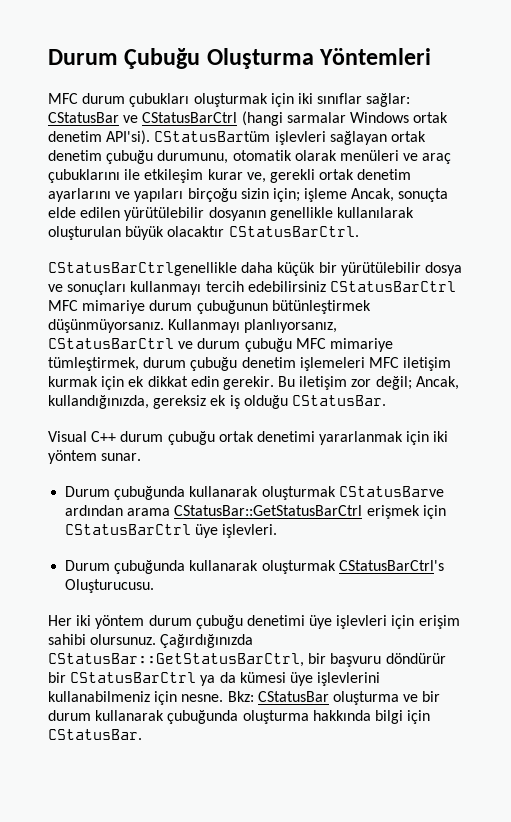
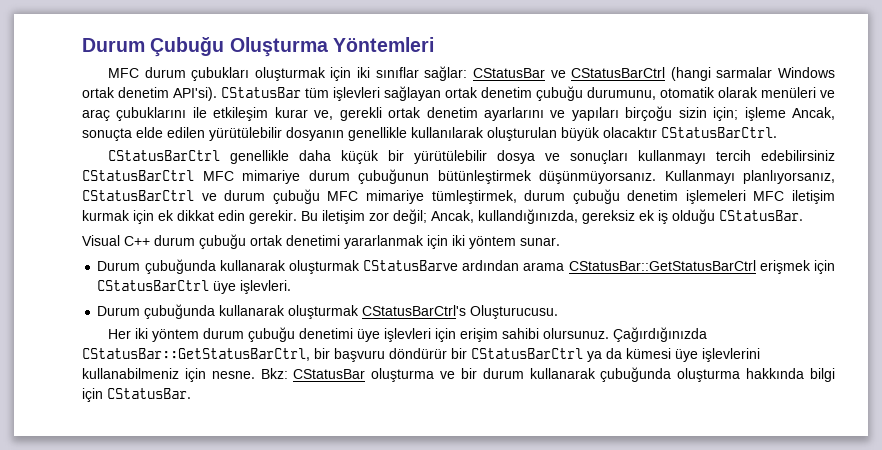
[154,131,271,142] CStatusBartüm -> [221,87,329,98] CStatusBar tüm
[48,262,237,276] CStatusBarCtrlgenellikle -> [108,150,290,164] CStatusBarCtrl genellikle

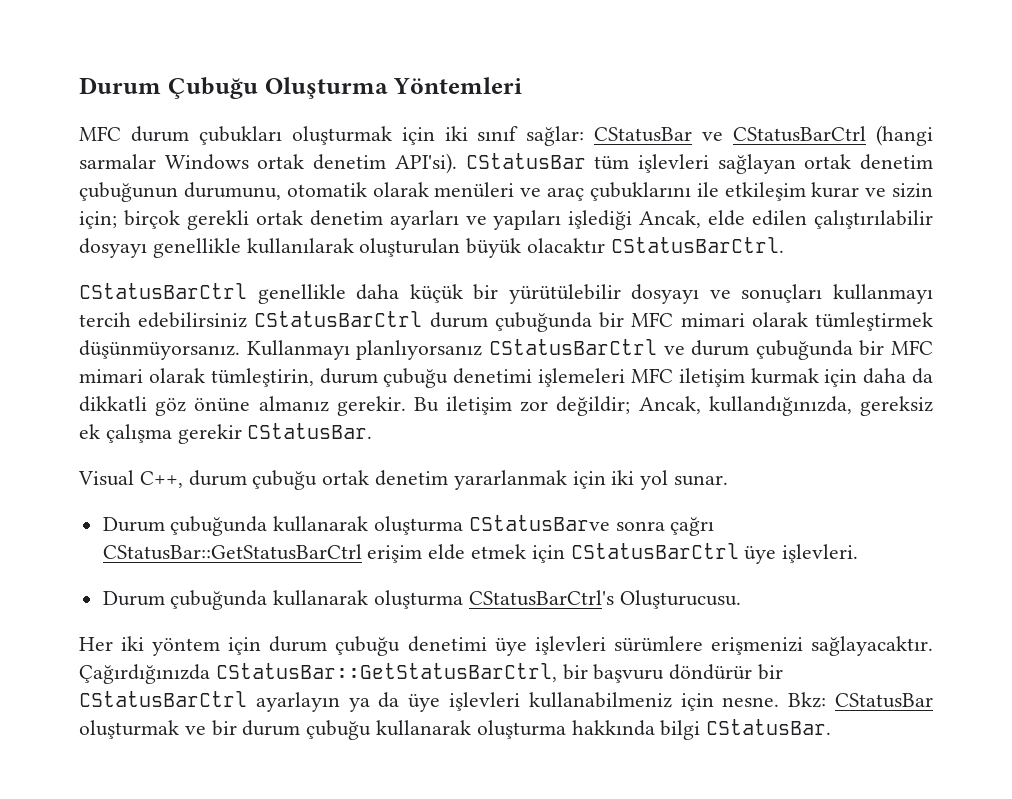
[375,67,419,78] sınıflar -> [477,126,519,141] sınıf
[536,86,583,101] çubuğu -> [79,182,178,202] çubuğunun
[314,110,334,120] ve, -> [865,183,934,198] [79,210,180,229] ve sizin için; birçok
[483,107,544,121] ayarlarını -> [389,210,459,230] ayarları
[625,106,835,121] [82,127,344,141] birçoğu sizin için; işleme Ancak, sonuçta elde edilen yürütülebilir dosyanın -> [568,210,933,230] [79,238,147,258] işlediği Ancak, elde edilen çalıştırılabilir dosyayı
[497,150,536,164] dosya -> [631,284,700,304] dosyayı
[202,169,532,184] MFC mimariye durum çubuğunun bütünleştirmek -> [429,312,933,332] durum çubuğunda bir MFC mimari olarak tümleştirmek
[743,170,835,184] planlıyorsanız, -> [356,340,483,360] planlıyorsanız
[272,189,679,204] çubuğu MFC mimariye tümleştirmek, durum çubuğu denetim -> [755,340,933,360] [79,368,533,388] çubuğunda bir MFC mimari olarak tümleştirin, durum çubuğu denetimi
[158,210,245,221] ek dikkat edin -> [863,368,934,384] [79,396,329,416] daha da dikkatli göz önüne almanız
[393,209,427,224] değil; -> [556,396,631,416] değildir;
[658,209,715,224] iş olduğu -> [105,424,242,444] çalışma gerekir
[124,236,150,246] C++ -> [139,471,183,488] C++,
[286,235,340,246] denetimi -> [375,470,449,486] denetim
[469,236,516,249] yöntem -> [640,470,669,490] yol
[288,260,811,274] oluşturmak CStatusBarve ardından arama CStatusBar::GetStatusBarCtrl erişmek -> [374,515,715,536] [102,544,527,563] oluşturma CStatusBarve sonra çağrı CStatusBar::GetStatusBarCtrl erişim elde etmek
[288,305,360,319] oluşturmak -> [374,590,464,609] oluşturma
(200, 335) none -> [228,637,262,655] için
[435,328,610,342] için erişim sahibi olursunuz. -> [613,636,933,656] sürümlere erişmenizi sağlayacaktır.
(583, 353) none -> [255,692,340,712] ayarlayın
[626,348,760,362] kümesi üye işlevlerini -> [408,692,520,712] üye işlevleri
[371,368,435,382] oluşturma -> [79,720,179,739] oluşturmak
[529,367,672,382] kullanarak çubuğunda -> [306,720,472,740] çubuğu kullanarak
[82,388,103,402] için -> (701, 730) none

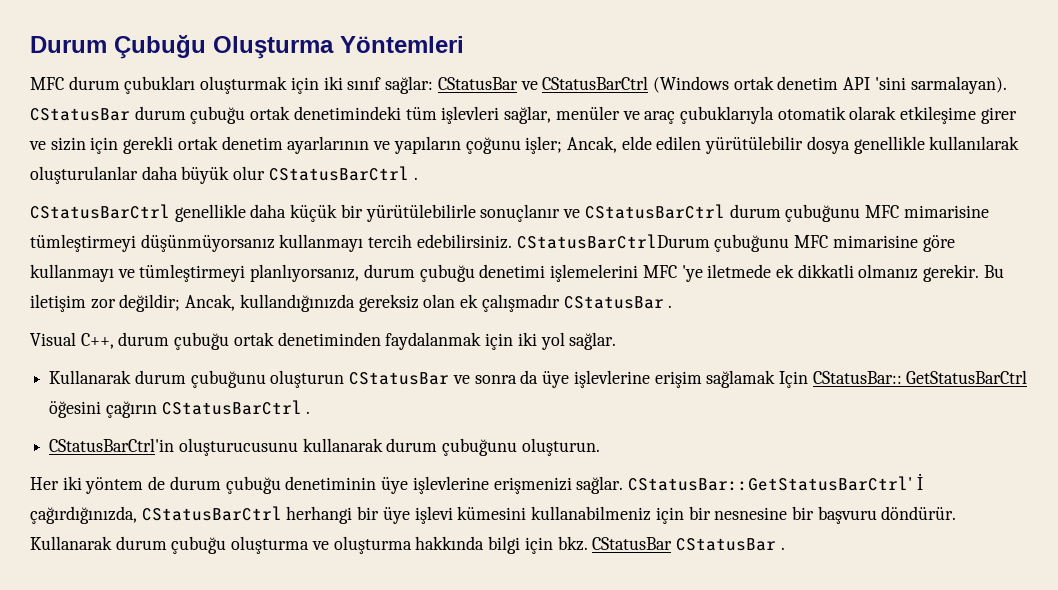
[876,125,933,146] [79,153,934,174] [79,182,934,202] [79,210,933,230] [79,237,784,258] (hangi sarmalar Windows ortak denetim API'si). CStatusBar tüm işlevleri sağlayan ortak denetim çubuğunun durumunu, otomatik olarak menüleri ve araç çubuklarını ile etkileşim kurar ve sizin için; birçok gerekli ortak denetim ayarları ve yapıları işlediği Ancak, elde edilen çalıştırılabilir dosyayı genellikle kullanılarak oluşturulan büyük olacaktır CStatusBarCtrl. -> [652,76,1007,94] [30,106,1017,124] [29,136,1020,154] [30,166,418,184] (Windows ortak denetim API 'sini sarmalayan). CStatusBar durum çubuğu ortak denetimindeki tüm işlevleri sağlar, menüler ve araç çubuklarıyla otomatik olarak etkileşime girer ve sizin için gerekli ortak denetim ayarlarının ve yapıların çoğunu işler; Ancak, elde edilen yürütülebilir dosya genellikle kullanılarak oluşturulanlar daha büyük olur CStatusBarCtrl .
[508,284,933,304] [79,311,933,332] [79,339,933,360] [79,368,934,388] [79,396,329,416] yürütülebilir dosyayı ve sonuçları kullanmayı tercih edebilirsiniz CStatusBarCtrl durum çubuğunda bir MFC mimari olarak tümleştirmek düşünmüyorsanız. Kullanmayı planlıyorsanız CStatusBarCtrl ve durum çubuğunda bir MFC mimari olarak tümleştirin, durum çubuğu denetimi işlemeleri MFC iletişim kurmak için daha da dikkatli göz önüne almanız -> [365,204,989,222] [30,234,955,252] [30,264,919,282] yürütülebilirle sonuçlanır ve CStatusBarCtrl durum çubuğunu MFC mimarisine tümleştirmeyi düşünmüyorsanız kullanmayı tercih edebilirsiniz. CStatusBarCtrlDurum çubuğunu MFC mimarisine göre kullanmayı ve tümleştirmeyi planlıyorsanız, durum çubuğu denetimi işlemelerini MFC 'ye iletmede ek dikkatli olmanız
[708,396,933,416] [79,423,373,444] kullandığınızda, gereksiz ek çalışma gerekir CStatusBar. -> [239,294,673,312] kullandığınızda gereksiz olan ek çalışmadır CStatusBar .
[375,470,567,490] denetim yararlanmak -> [277,332,482,350] denetiminden faydalanmak
[674,475,729,486] [102,515,715,536] [102,543,859,564] [102,590,741,610] sunar. // Durum çubuğunda kullanarak oluşturma CStatusBarve sonra çağrı CStatusBar::GetStatusBarCtrl erişim elde etmek için CStatusBarCtrl üye işlevleri. // Durum çubuğunda kullanarak oluşturma CStatusBarCtrl's Oluşturucusu. -> [569,332,617,350] [49,370,1028,388] [49,400,311,418] [49,438,600,456] sağlar. // Kullanarak durum çubuğunu oluşturun CStatusBar ve sonra da üye işlevlerine erişim sağlamak Için CStatusBar:: GetStatusBarCtrl öğesini çağırın CStatusBarCtrl . // CStatusBarCtrl'in oluşturucusunu kullanarak durum çubuğunu oluşturun.
[228,636,933,656] [79,663,784,684] [79,691,933,712] [79,719,832,740] için durum çubuğu denetimi üye işlevleri sürümlere erişmenizi sağlayacaktır. Çağırdığınızda CStatusBar::GetStatusBarCtrl, bir başvuru döndürür bir CStatusBarCtrl ayarlayın ya da üye işlevleri kullanabilmeniz için nesne. Bkz: CStatusBar oluşturmak ve bir durum çubuğu kullanarak oluşturma hakkında bilgi CStatusBar. -> [148,473,923,494] [30,506,957,524] [30,536,785,554] de durum çubuğu denetiminin üye işlevlerine erişmenizi sağlar. CStatusBar::GetStatusBarCtrl' İ çağırdığınızda, CStatusBarCtrl herhangi bir üye işlevi kümesini kullanabilmeniz için bir nesnesine bir başvuru döndürür. Kullanarak durum çubuğu oluşturma ve oluşturma hakkında bilgi için bkz. CStatusBar CStatusBar .

